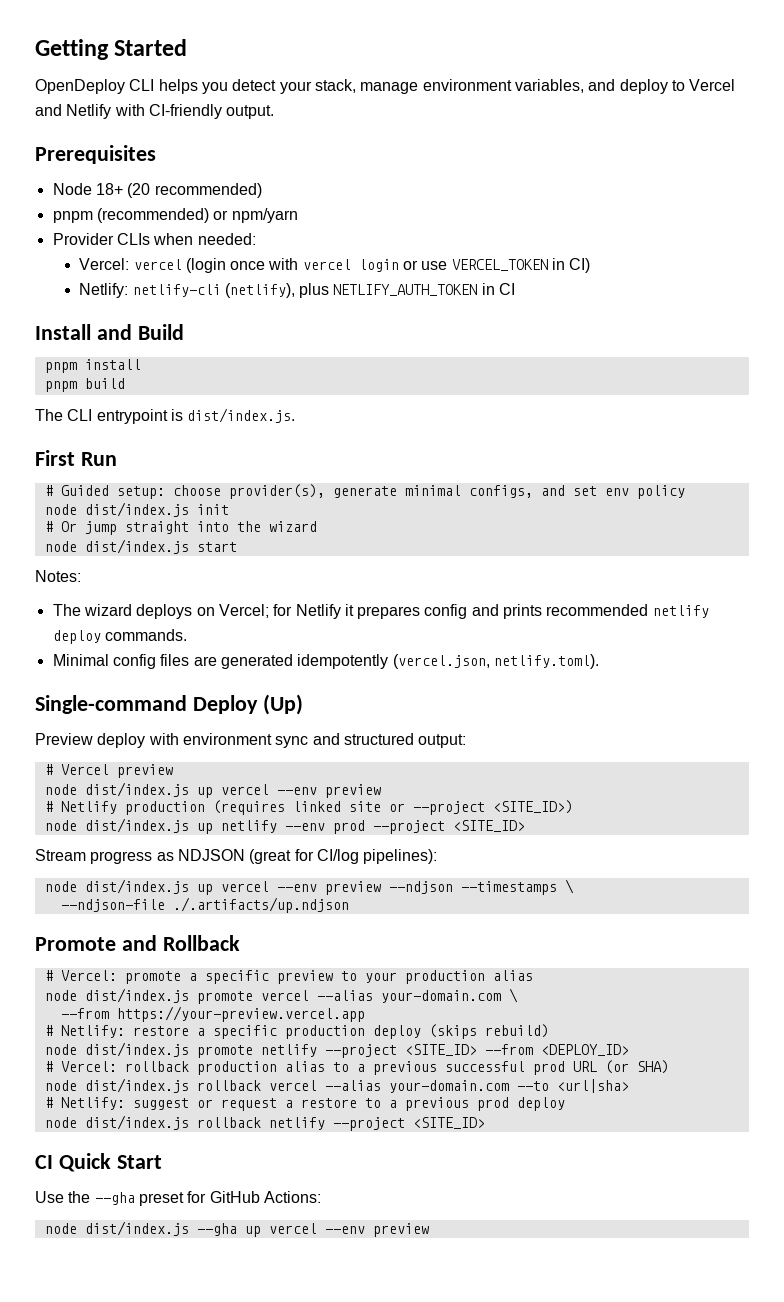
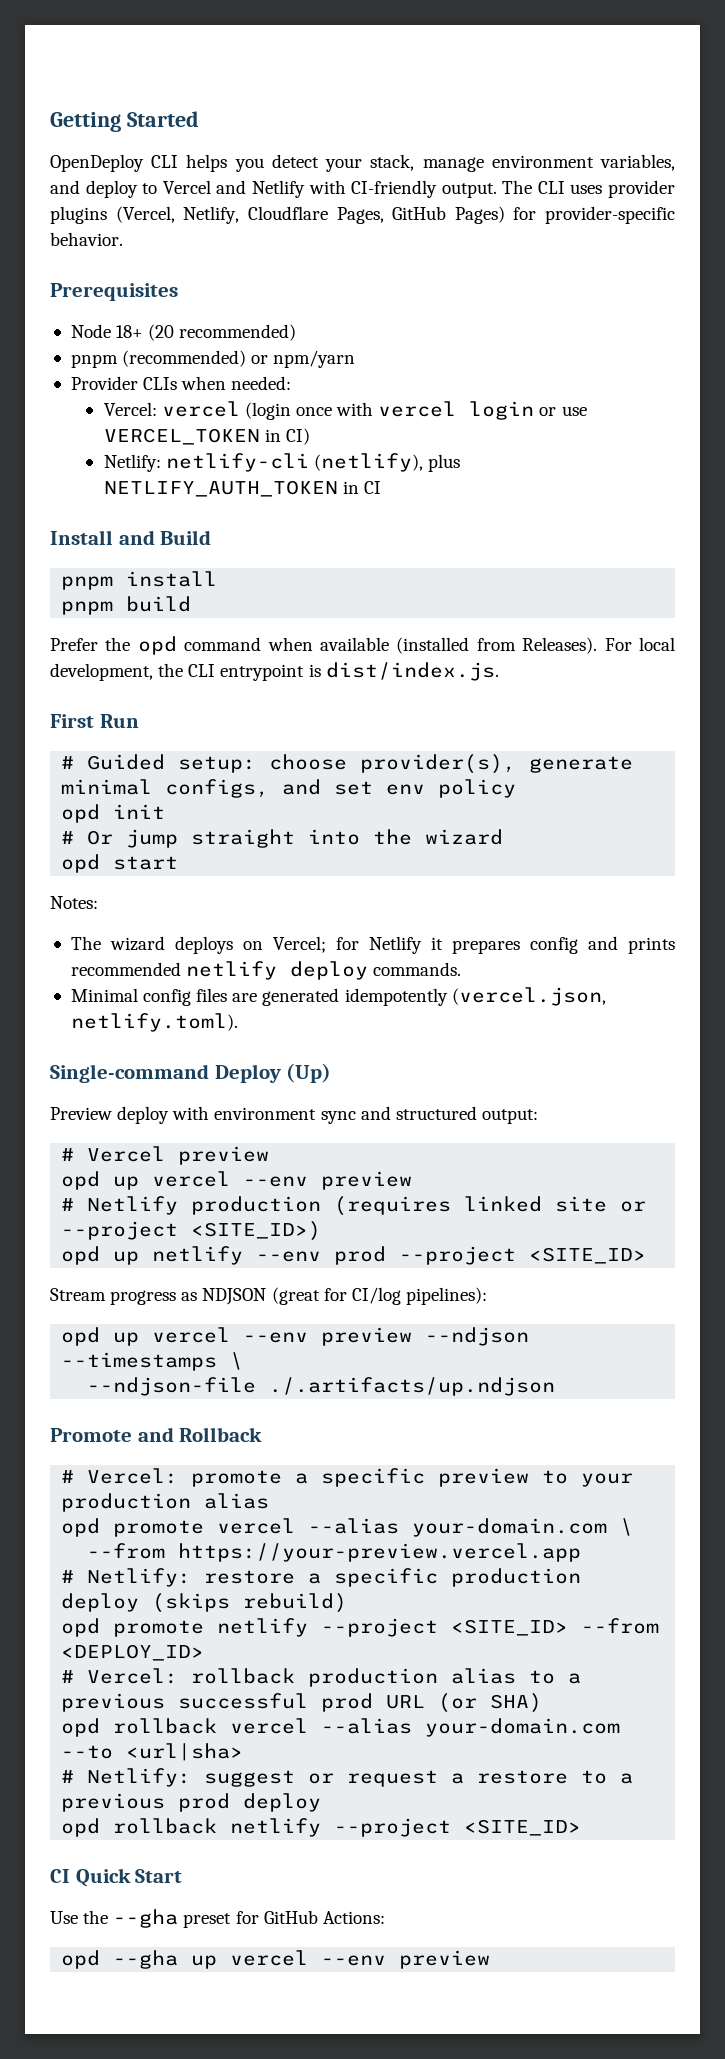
(275, 112) none -> [502,180,675,198] [50,206,675,224] [50,232,123,246] The CLI uses provider plugins (Vercel, Netlify, Cloudflare Pages, GitHub Pages) for provider-specific behavior.
[35,409,63,421] The -> [50,636,675,655] [50,663,184,681] Prefer the opd command when available (installed from Releases). For local development, the
[44,502,189,517] node dist/index.js -> [61,804,101,823] opd
[44,539,189,554] node dist/index.js -> [61,854,101,873] opd
[44,782,189,797] node dist/index.js -> [61,1171,101,1190] opd
[44,818,189,833] node dist/index.js -> [61,1246,101,1265] opd
[44,879,189,894] node dist/index.js -> [61,1327,101,1346] opd
[44,988,189,1003] node dist/index.js -> [61,1518,101,1537] opd
[44,1042,189,1057] node dist/index.js -> [61,1618,101,1637] opd
[44,1078,189,1093] node dist/index.js -> [61,1718,101,1737] opd
[44,1115,189,1130] node dist/index.js -> [61,1818,101,1837] opd
[44,1221,189,1236] node dist/index.js -> [61,1950,101,1969] opd

